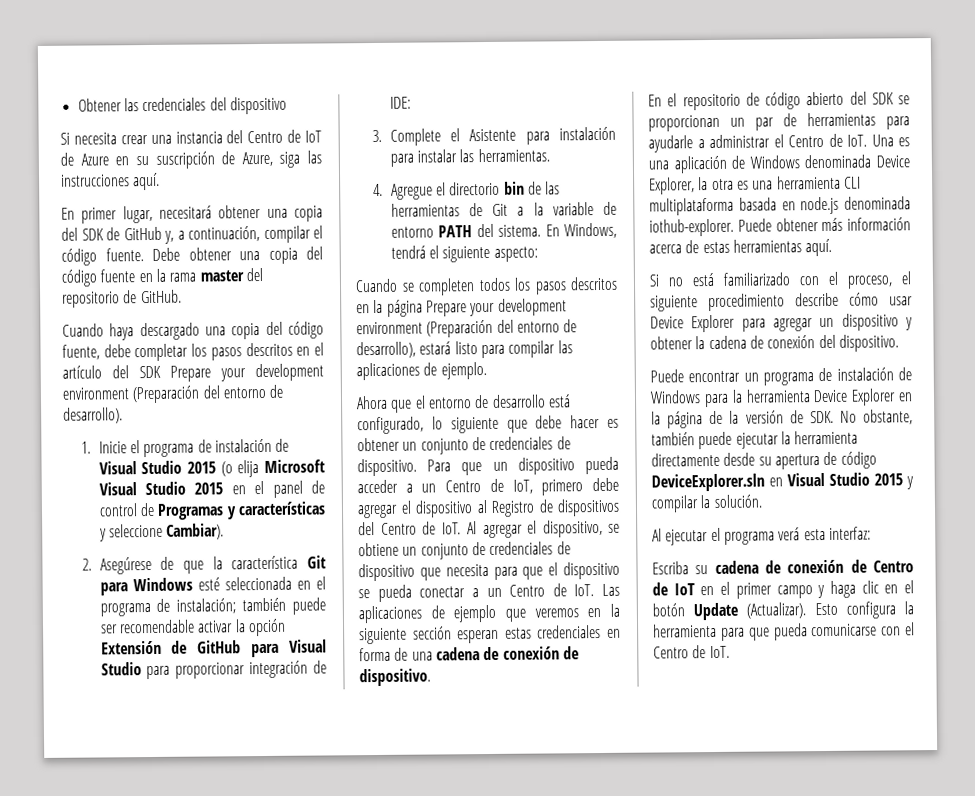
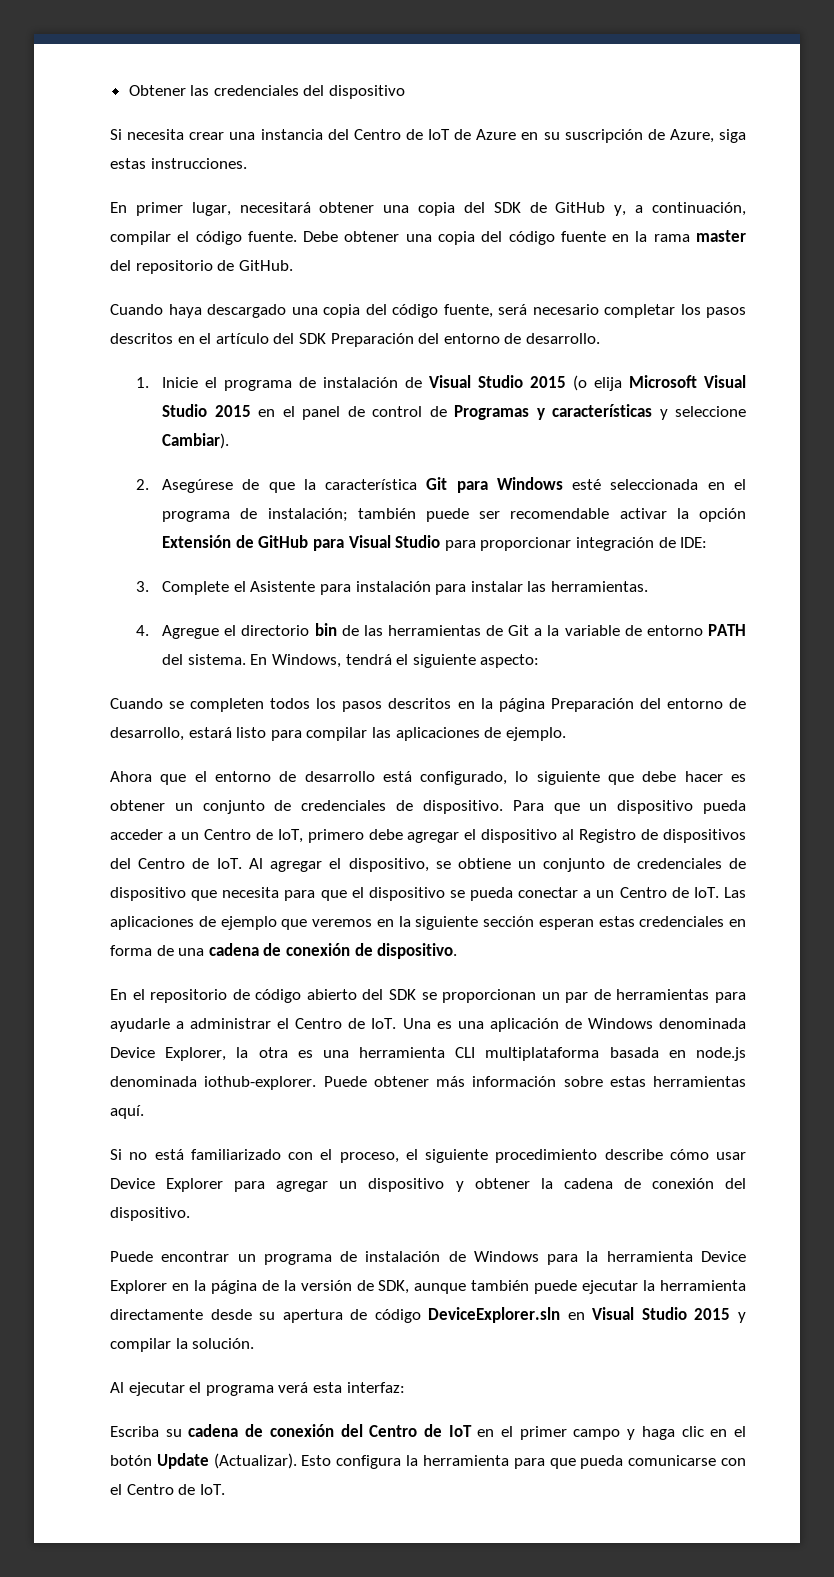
[307,150,322,164] [60,172,161,191] las instrucciones aquí. -> [110,158,247,169] estas instrucciones.
[103,344,131,358] debe -> [498,304,599,315] será necesario
[170,363,324,382] [62,384,284,404] [63,407,123,424] Prepare your development environment (Preparación del entorno de desarrollo). -> [330,333,600,347] Preparación del entorno de desarrollo.
[425,298,567,317] [356,319,578,338] [356,341,416,359] Prepare your development environment (Preparación del entorno de desarrollo), -> [550,698,747,712] [110,727,184,741] Preparación del entorno de desarrollo,
[649,240,700,254] acerca de -> [563,1076,603,1087] sobre
[809,409,913,425] SDK. No obstante, -> [378,1280,467,1294] SDK, aunque
[850,559,867,573] de -> [340,1424,363,1437] del

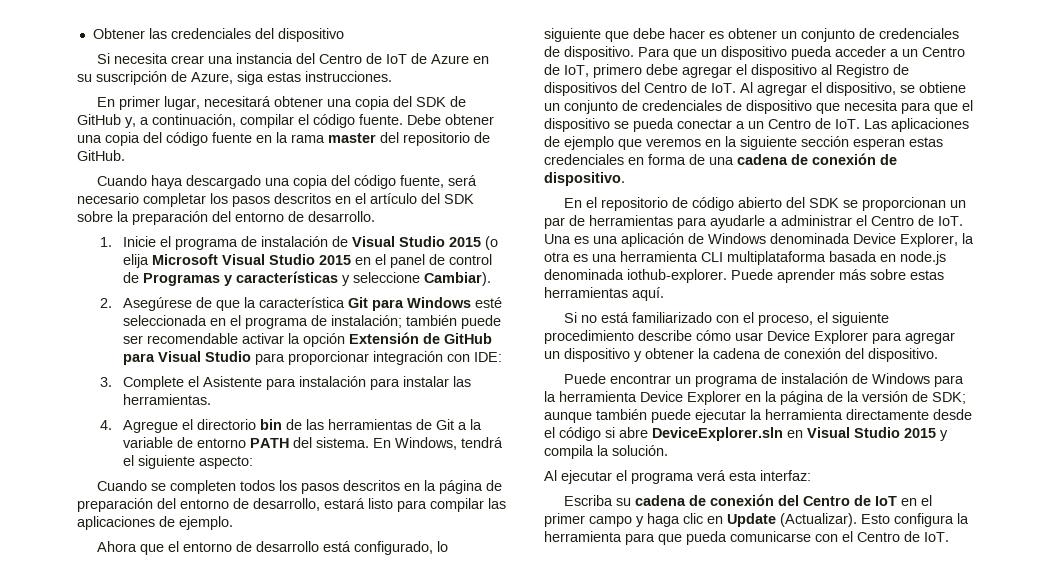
[330,333,414,347] Preparación -> [77,211,208,225] sobre la preparación
[658,537,676,548] de -> [447,354,471,362] con
[550,698,634,712] Preparación -> [486,480,503,491] [77,498,153,512] de preparación
[373,1076,557,1087] obtener más información -> [777,269,866,283] aprender más
[378,1280,410,1294] SDK, -> [932,392,966,404] SDK;
[259,1309,421,1323] su apertura de código -> [544,427,648,441] el código si abre
[110,1338,171,1352] compilar -> [544,445,594,459] compila
[734,1426,747,1437] [110,1455,152,1466] el botón -> (723, 520) none

